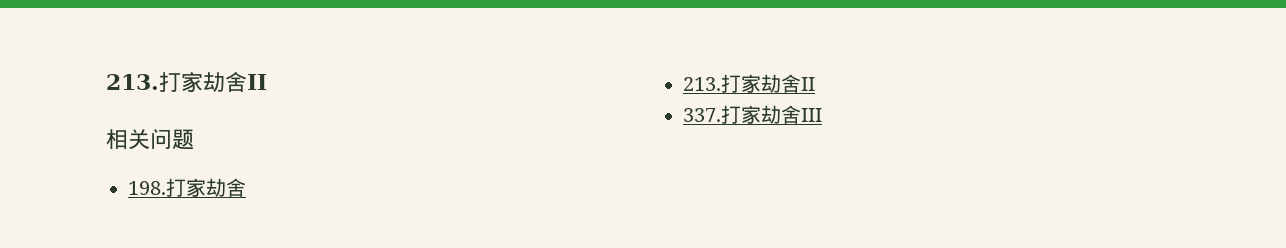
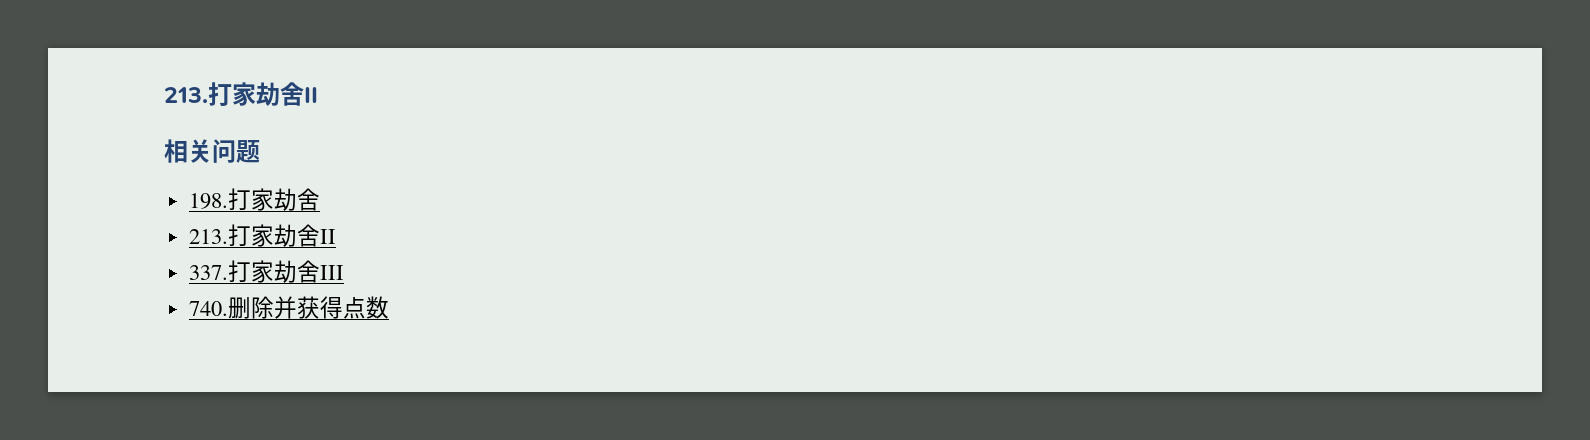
(822, 115) none -> [188,296,389,319] // 740.删除并获得点数

